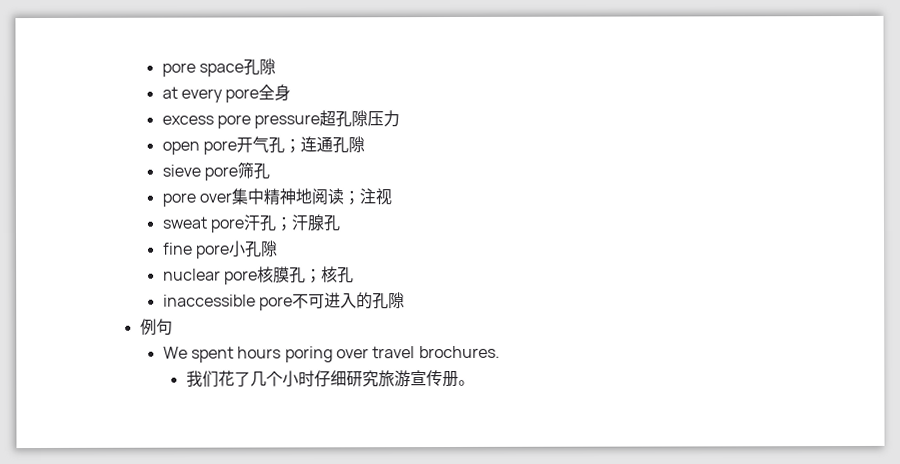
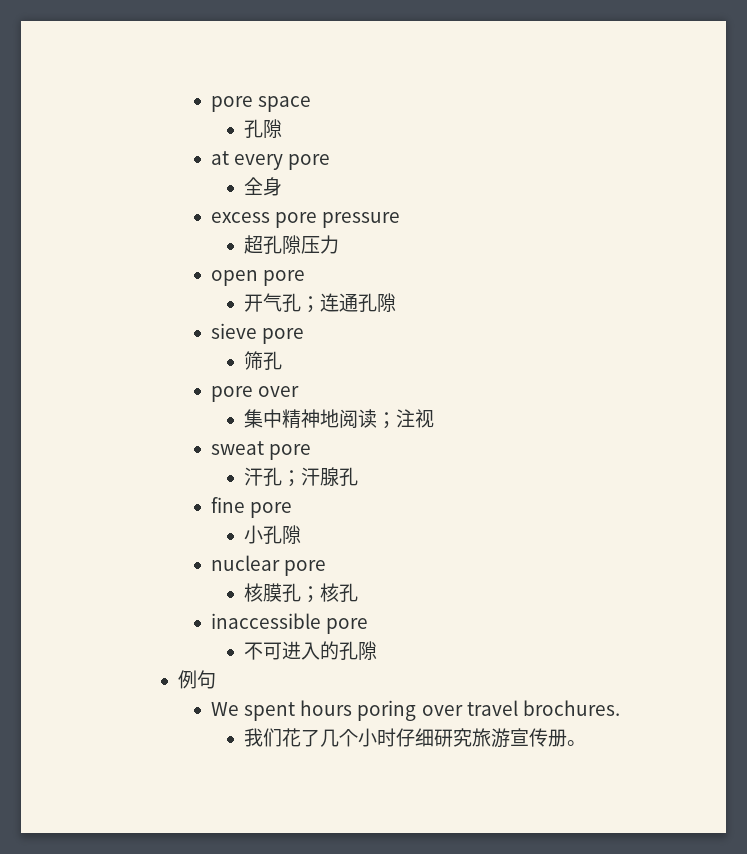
(245, 70) none -> (312, 104) //
(260, 95) none -> (331, 162) //
(321, 121) none -> (401, 220) //
(238, 147) none -> (306, 278) //
(239, 173) none -> (305, 336) //
(233, 197) none -> (300, 391) //
(246, 225) none -> (312, 452) //
(231, 251) none -> (293, 510) //
(259, 277) none -> (327, 568) //
(294, 303) none -> (369, 626) //

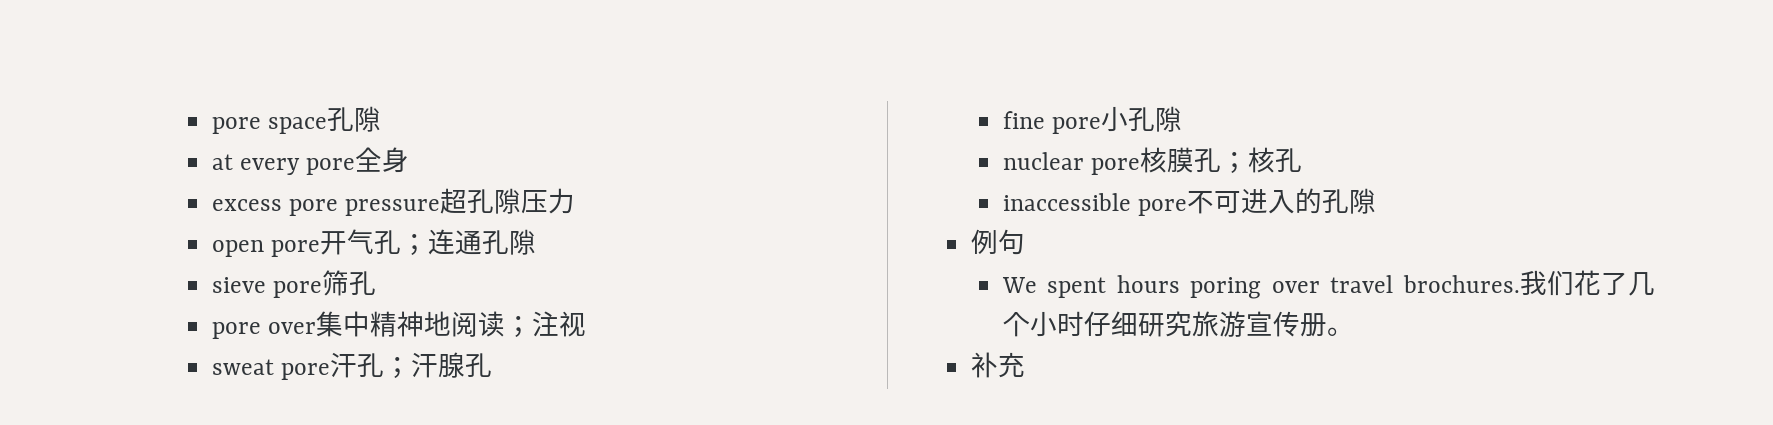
(312, 104) // -> (328, 125) none
(331, 162) // -> (356, 166) none
(401, 220) // -> (441, 207) none
(306, 278) // -> (321, 248) none
(305, 336) // -> (323, 289) none
(300, 391) // -> (317, 328) none
(312, 452) // -> (331, 371) none
(293, 510) // -> (1102, 125) none
(327, 568) // -> (1141, 166) none
(369, 626) // -> (1188, 207) none
(620, 708) // -> (1520, 284) none
(586, 743) none -> [970,352,1025,378] // 补充

